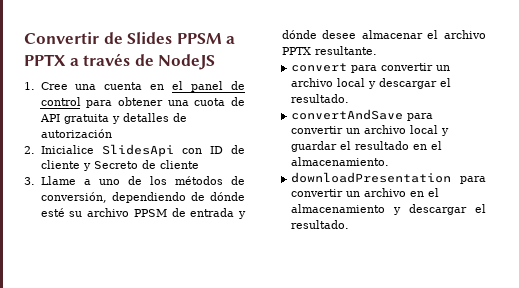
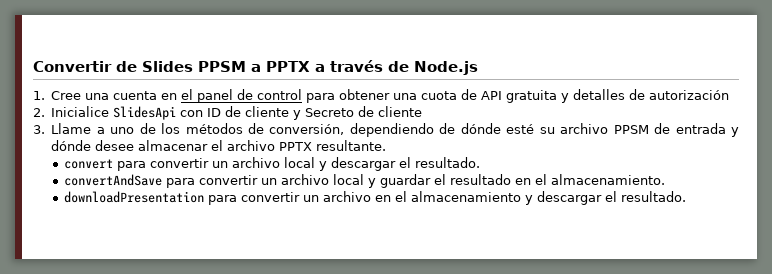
[158,54,216,70] NodeJS -> [414,61,478,75] Node.js

